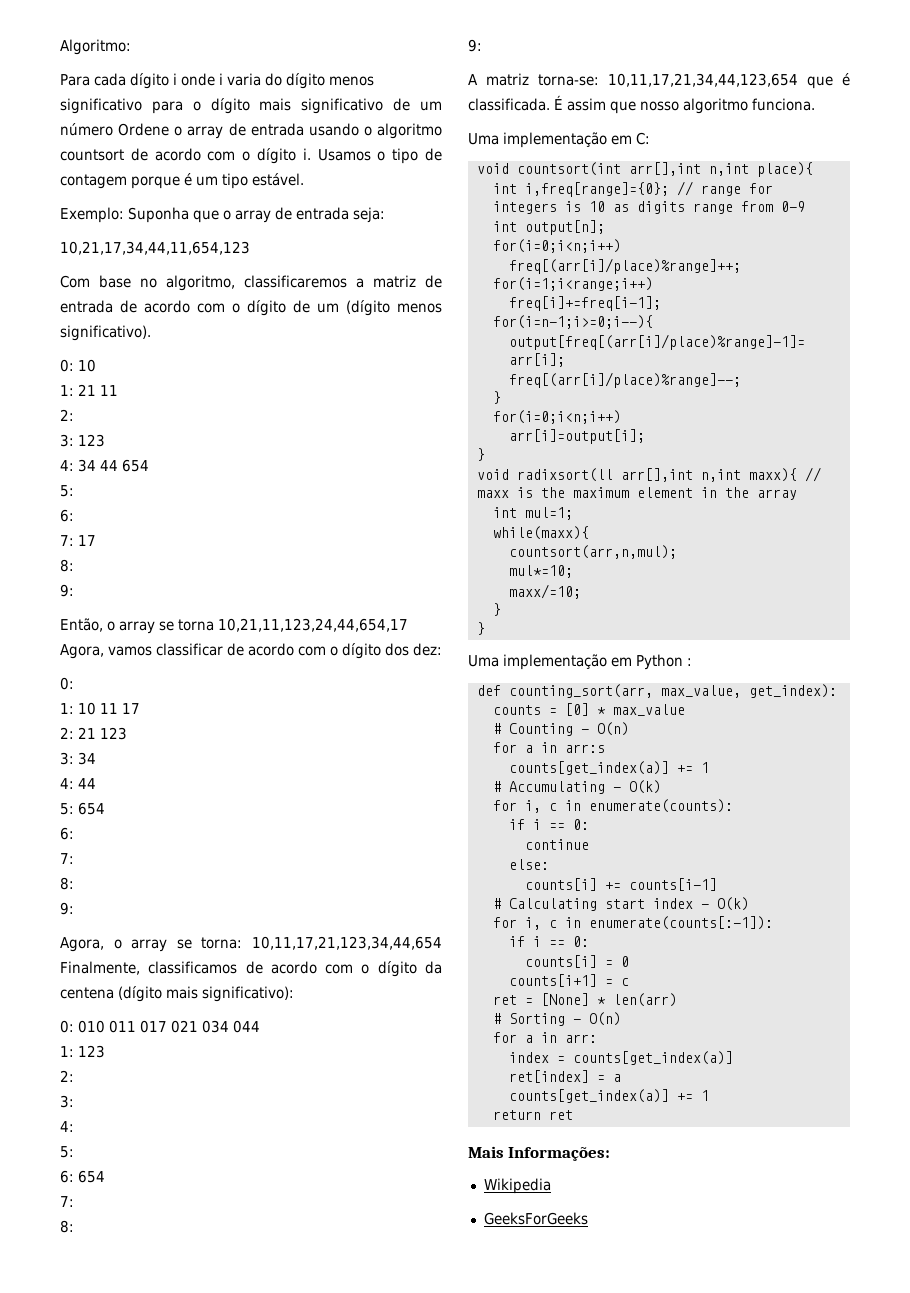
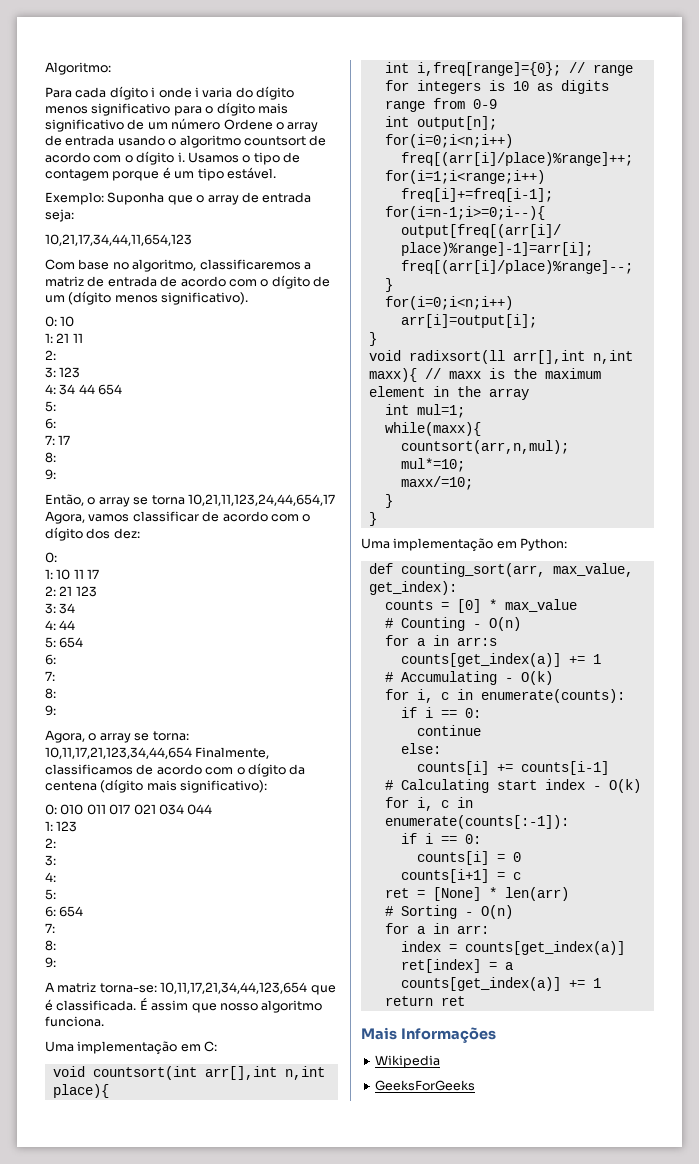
[636,654,692,670] Python : -> [520,538,568,551] Python:
[508,1147,611,1161] Informações: -> [400,1027,496,1043] Informações

